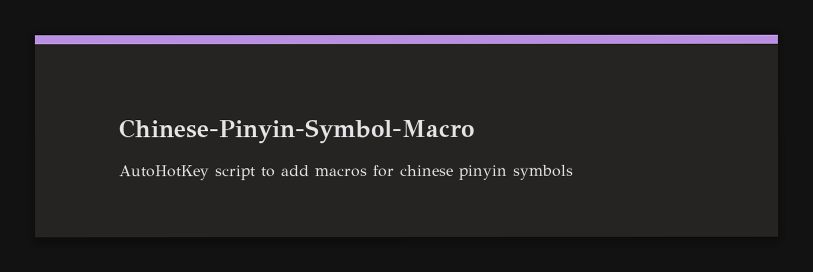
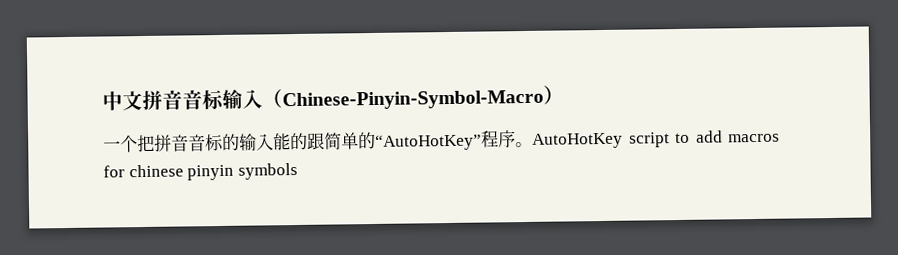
[118,118,475,145] Chinese-Pinyin-Symbol-Macro // -> [102,85,564,111] [103,130,533,153] 中文拼音音标输入（Chinese-Pinyin-Symbol-Macro） // 一个把拼音音标的输入能的跟简单的“AutoHotKey”程序。

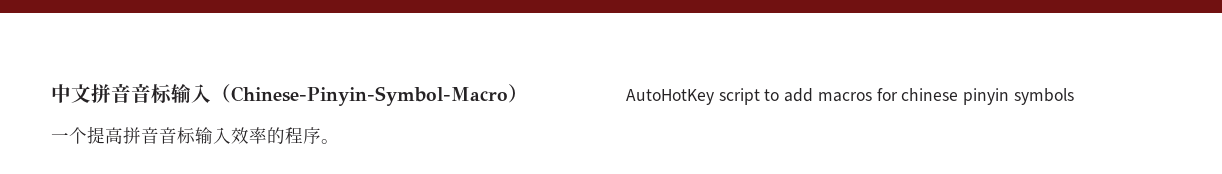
[137,131,482,153] 把拼音音标的输入能的跟简单的“AutoHotKey” -> [87,126,285,144] 提高拼音音标输入效率的
(533, 144) none -> (339, 141) //

